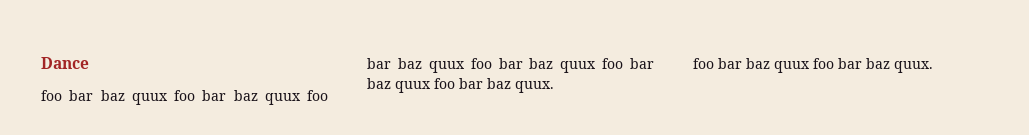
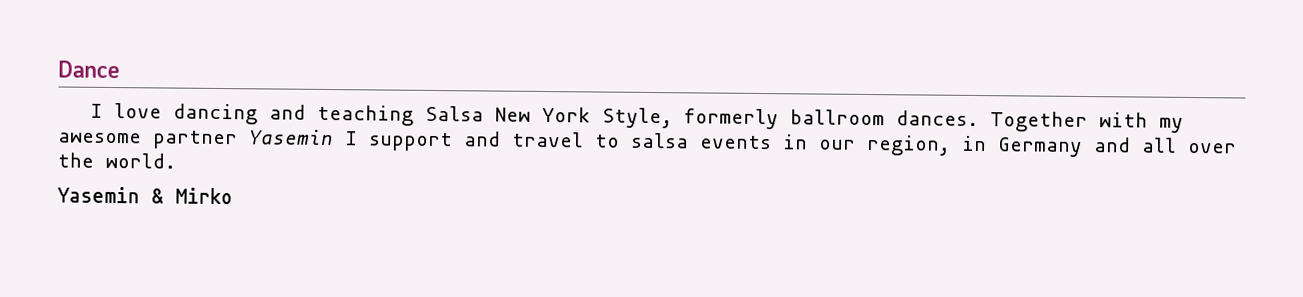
[41,90,328,105] [367,58,654,73] [367,78,554,93] [693,58,933,73] foo bar baz quux foo bar baz quux foo bar baz quux foo bar baz quux foo bar baz quux foo bar baz quux. // foo bar baz quux foo bar baz quux. -> [89,103,1184,133] [58,129,1237,157] [57,152,176,169] [57,186,233,205] I love dancing and teaching Salsa New York Style, formerly ballroom dances. Together with my awesome partner Yasemin I support and travel to salsa events in our region, in Germany and all over the world. // Yasemin & Mirko

